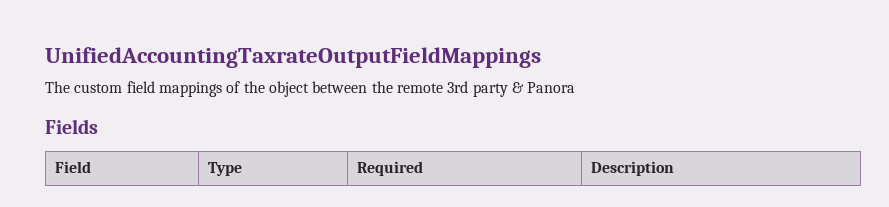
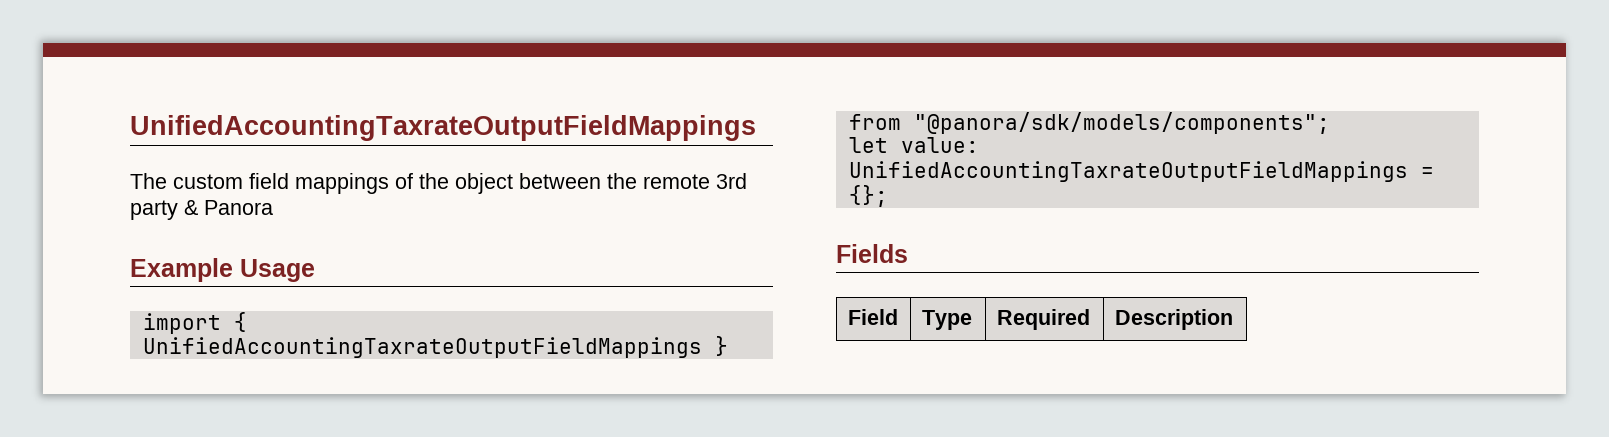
(576, 87) none -> [130,258,315,282] [142,312,247,334] [142,336,728,358] [848,112,1330,134] [848,137,979,153] [848,161,1434,182] [848,185,888,207] // Example Usage // import { UnifiedAccountingTaxrateOutputFieldMappings } from "@panora/sdk/models/components"; // let value: UnifiedAccountingTaxrateOutputFieldMappings = {};

